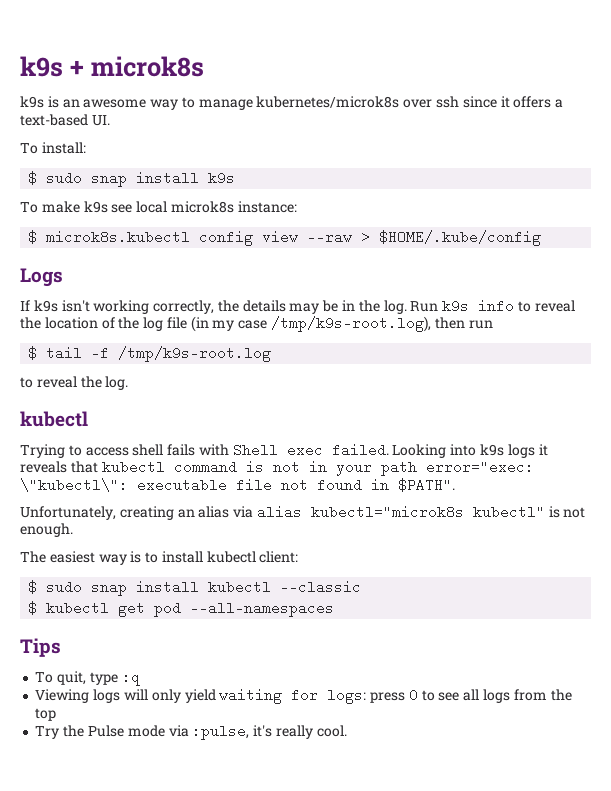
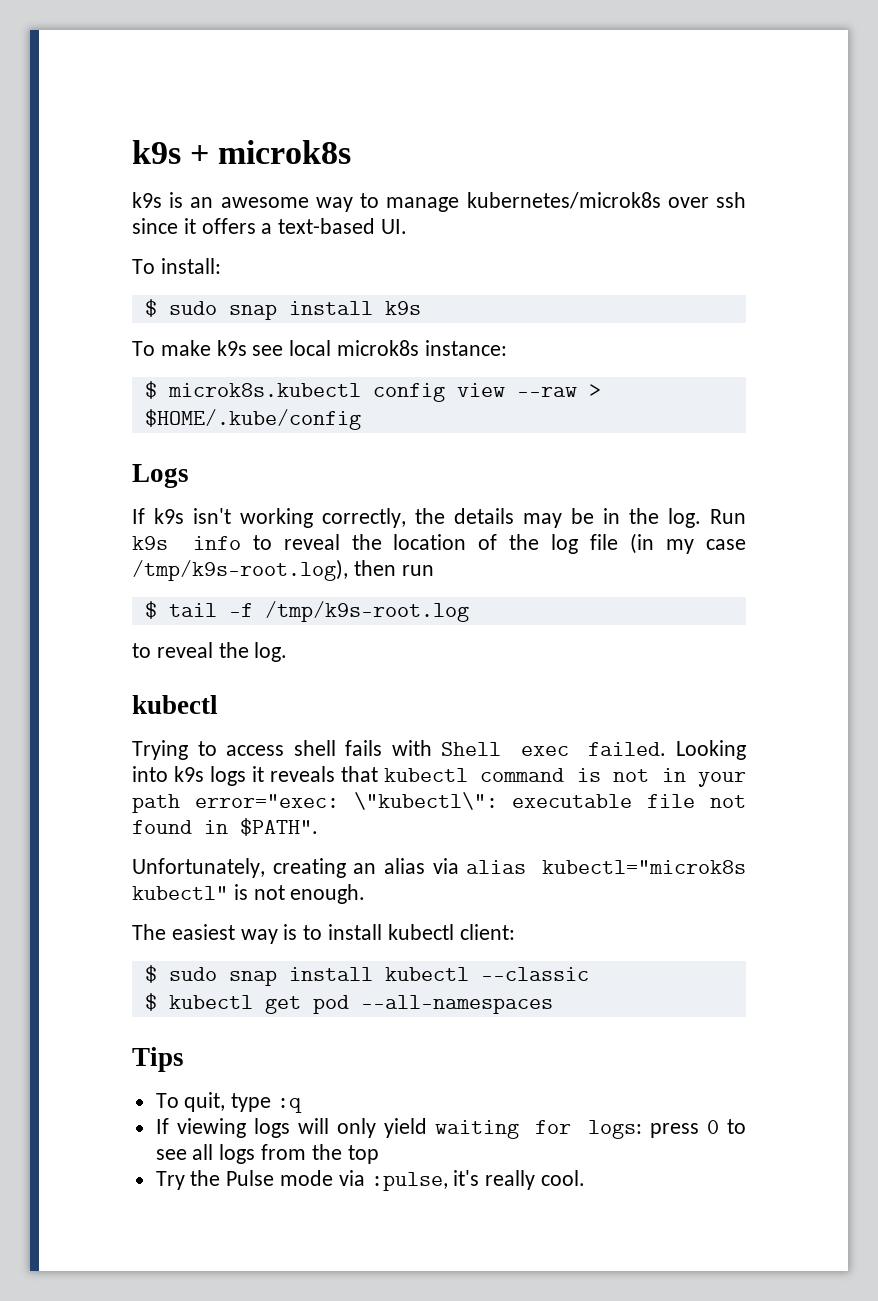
[35,689,90,703] Viewing -> [155,1118,246,1138] If viewing

